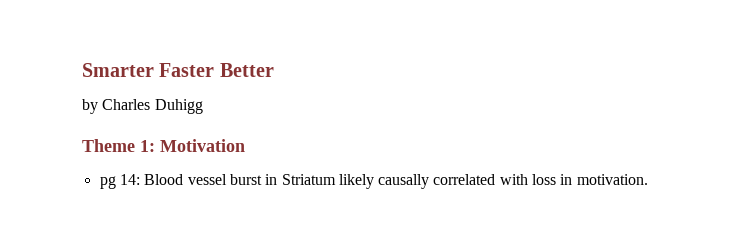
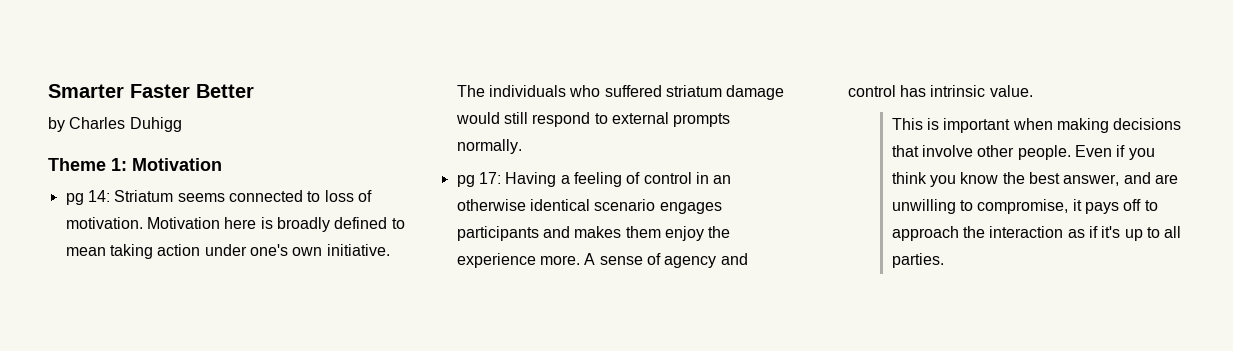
[144,174,648,189] Blood vessel burst in Striatum likely causally correlated with loss in motivation. -> [114,190,372,202] [65,217,405,232] [65,244,390,259] [456,85,785,100] [455,112,731,127] [456,139,522,154] [456,172,732,187] [456,199,722,214] [456,226,731,241] [456,253,748,268] [847,85,1033,97] [891,118,1182,133] [891,145,1155,160] [891,172,1178,187] [891,199,1158,214] [891,226,1182,241] [891,253,944,268] Striatum seems connected to loss of motivation. Motivation here is broadly defined to mean taking action under one's own initiative. The individuals who suffered striatum damage would still respond to external prompts normally. // pg 17: Having a feeling of control in an otherwise identical scenario engages participants and makes them enjoy the experience more. A sense of agency and control has intrinsic value. // This is important when making decisions that involve other people. Even if you think you know the best answer, and are unwilling to compromise, it pays off to approach the interaction as if it's up to all parties.

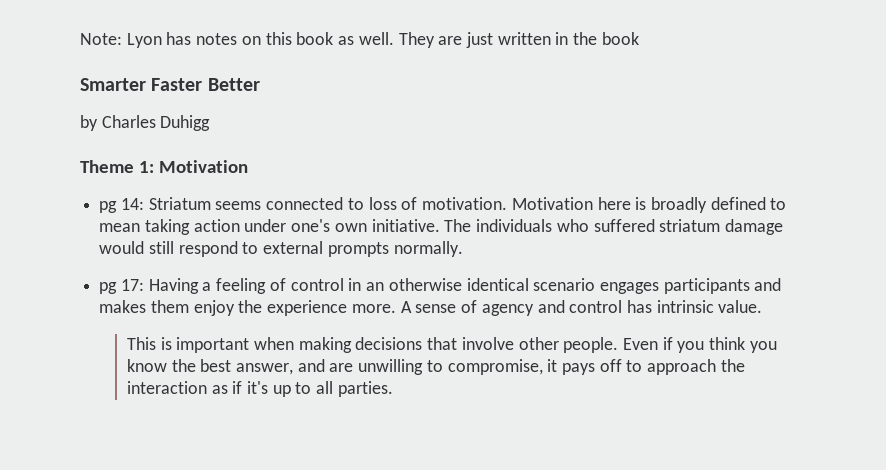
(48, 91) none -> [80,32,639,48] Note: Lyon has notes on this book as well. They are just written in the book //

